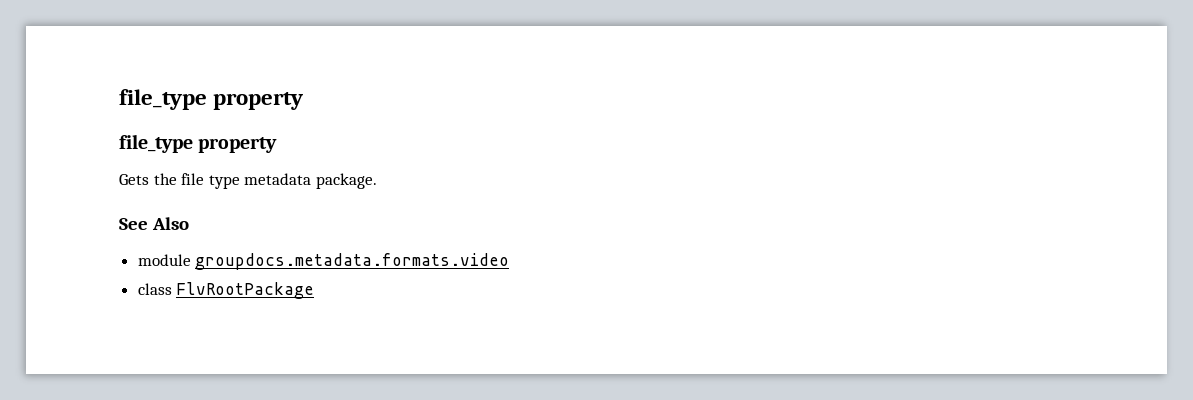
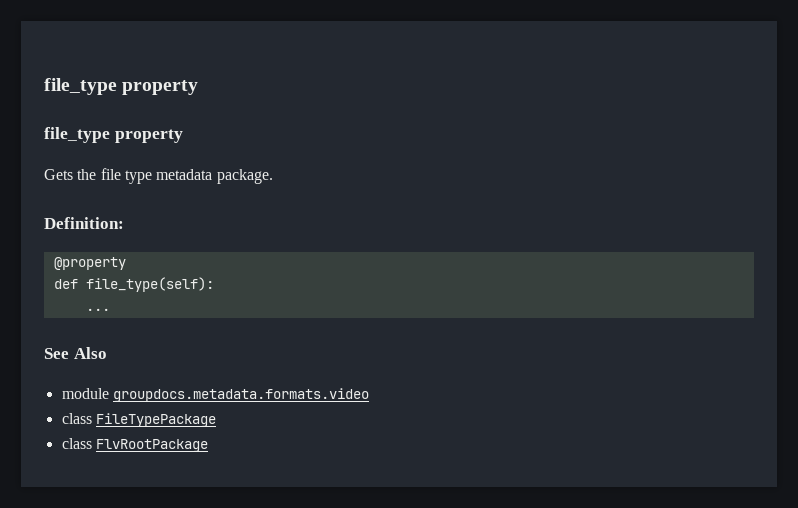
(377, 181) none -> [44,217,124,229] [53,257,126,270] [53,277,214,292] [85,308,110,311] // Definition: // @property // def file_type(self): // ...
(510, 261) none -> [61,413,216,427] // class FileTypePackage

